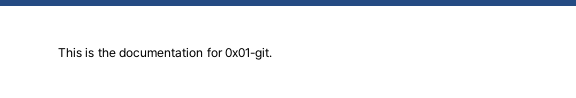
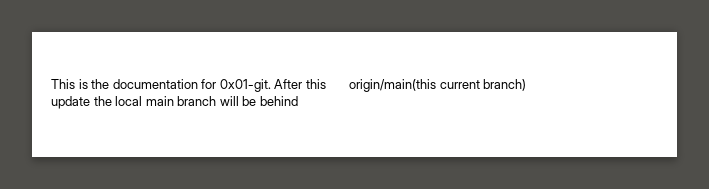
(272, 53) none -> [274,79,326,89] [51,96,298,109] [349,79,527,92] After this update the local main branch will be behind origin/main(this current branch)

